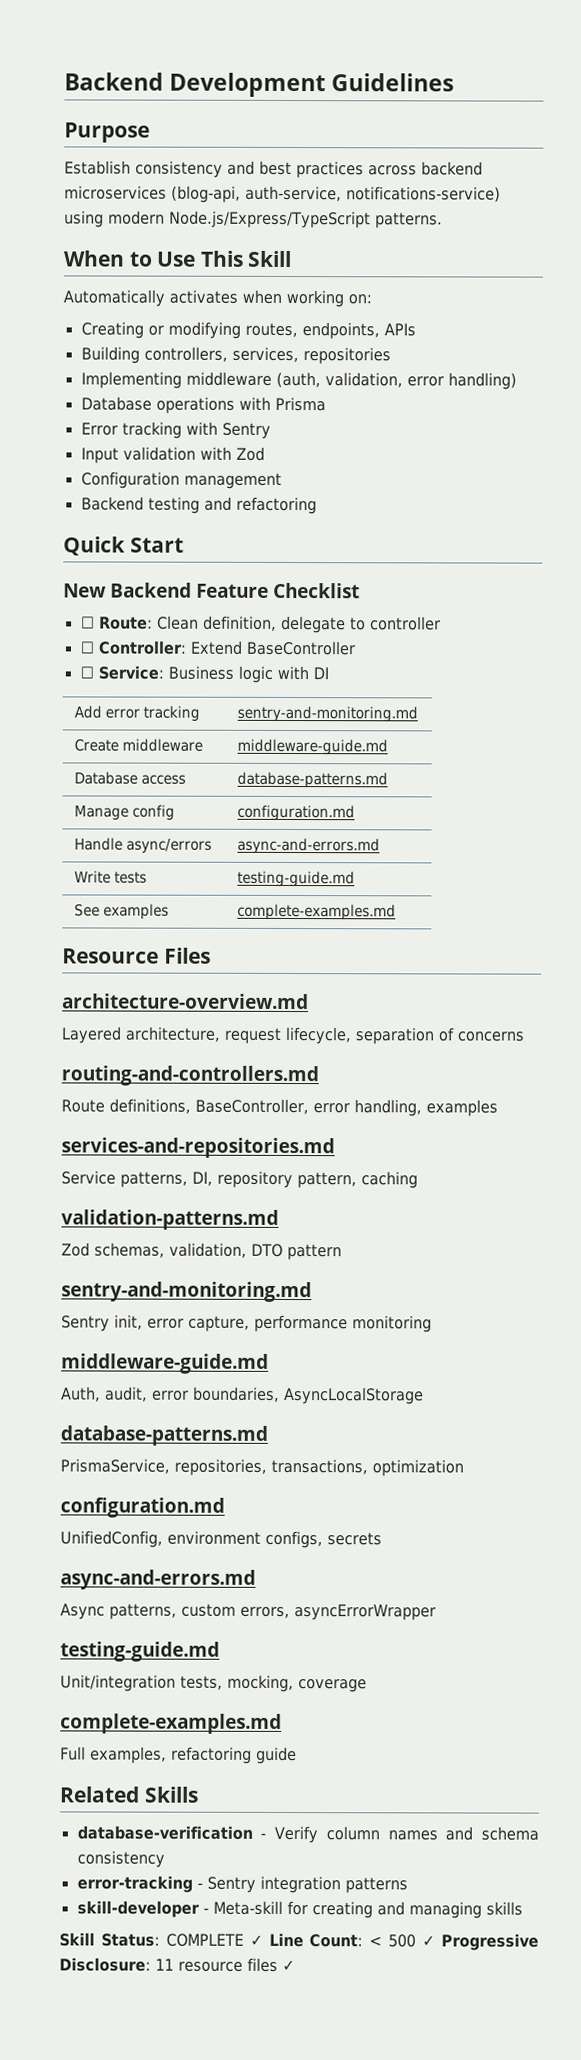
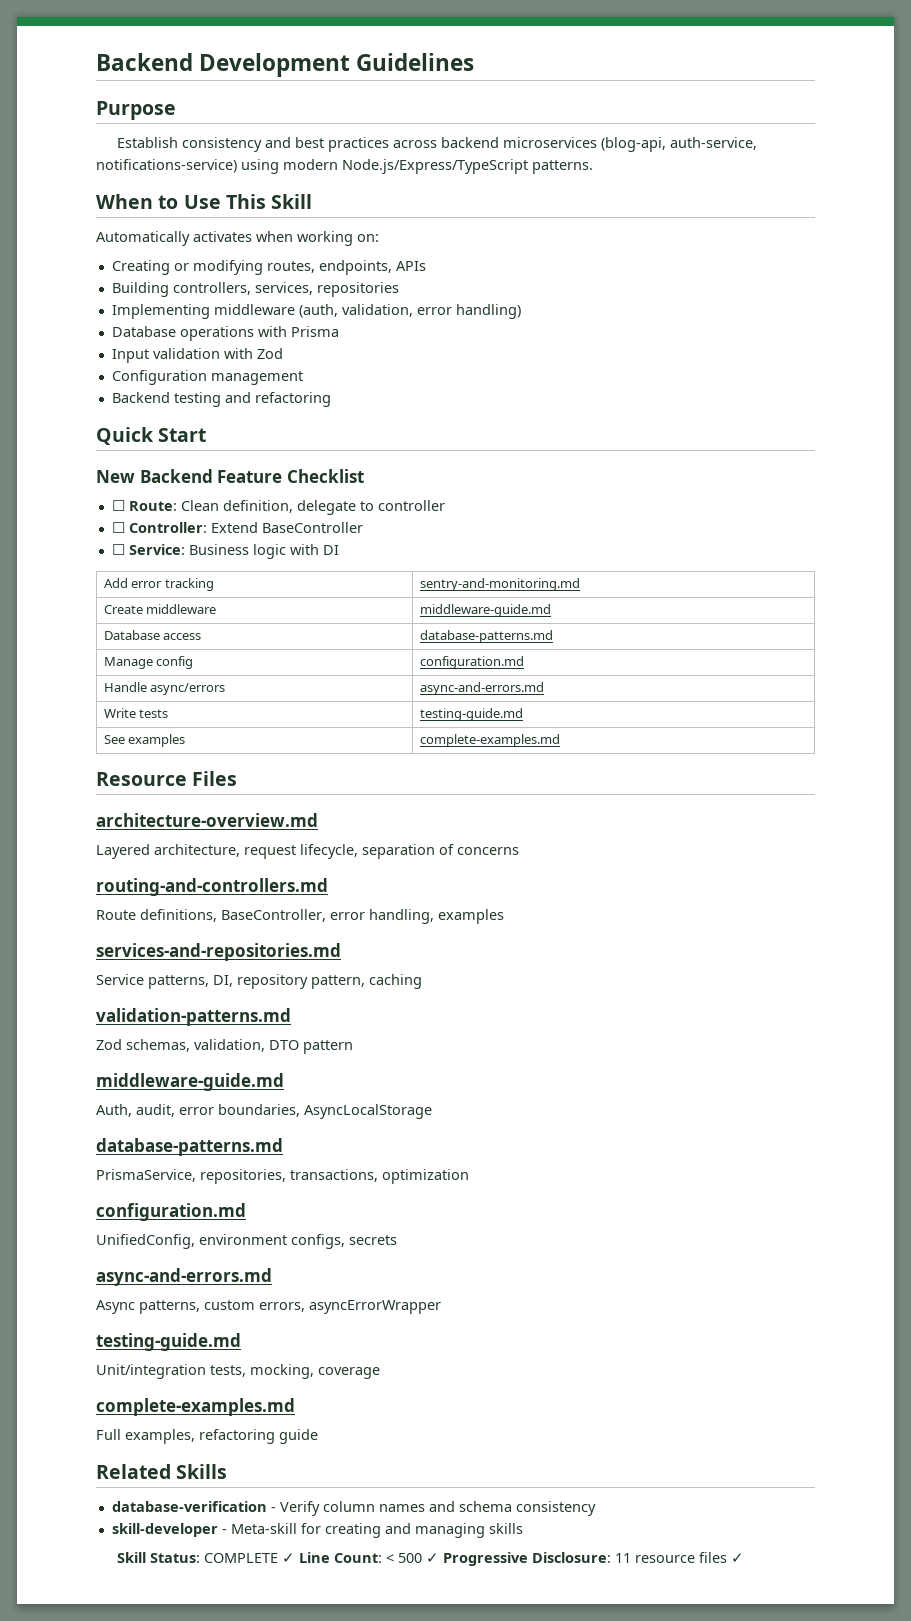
[80,421,271,439] // Error tracking with Sentry -> (339, 331) none
[61,1281,312,1303] [61,1314,432,1333] // sentry-and-monitoring.md // Sentry init, error capture, performance monitoring -> (353, 1047) none
[76,1875,408,1894] // error-tracking - Sentry integration patterns -> (596, 1508) none

